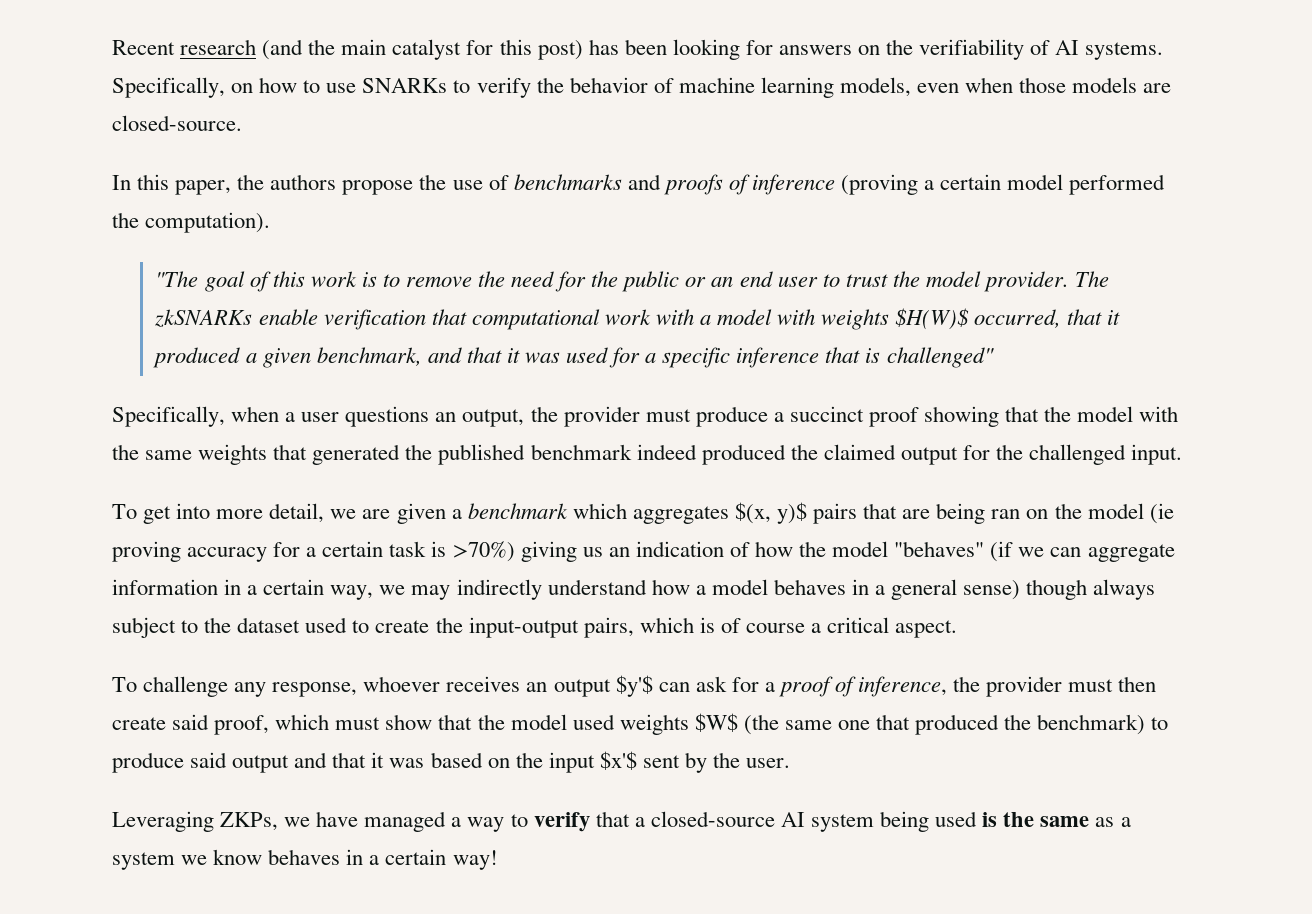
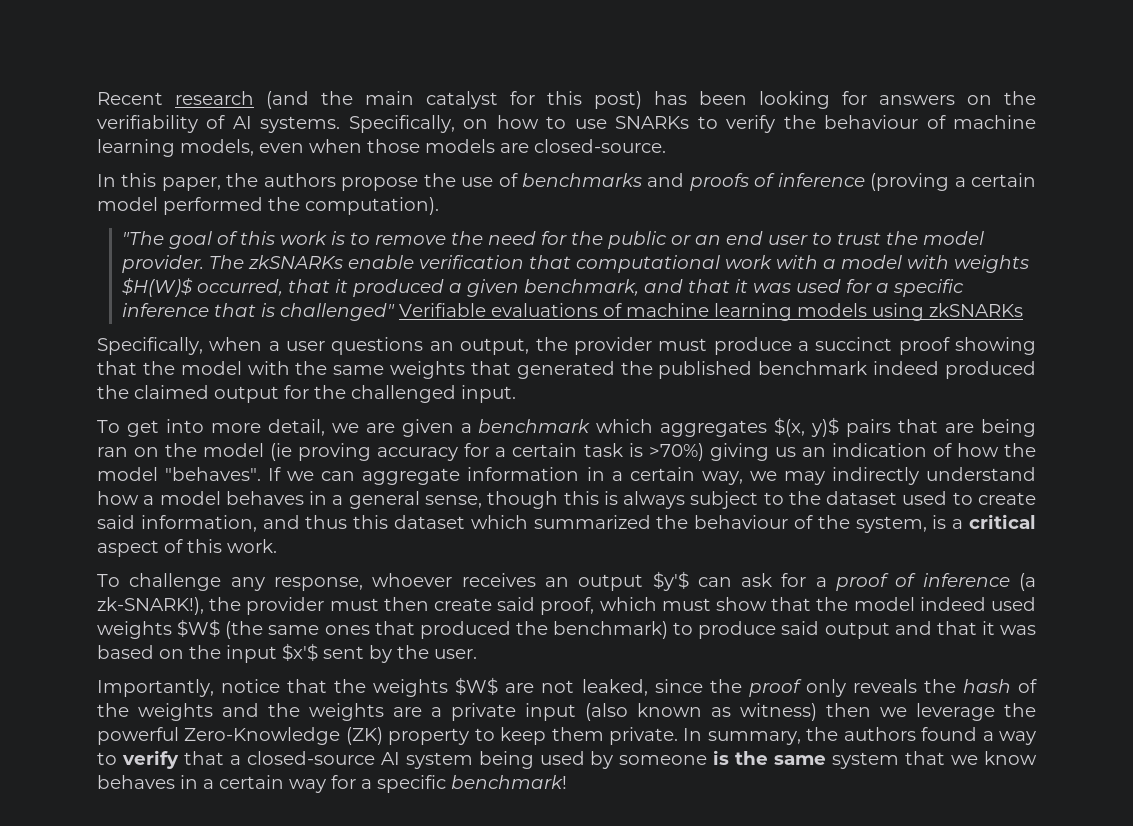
[569,77,648,93] behavior -> [824,115,919,129] behaviour
(994, 357) none -> [399,303,1024,321] Verifiable evaluations of machine learning models using zkSNARKs
[894,541,1014,562] "behaves" (if -> [165,467,282,481] "behaves". If
[963,579,1088,600] sense) though -> [424,491,618,509] sense, though this is
[435,617,958,638] the input-output pairs, which is of course a critical aspect. -> [97,514,1036,533] [97,539,277,557] said information, and thus this dataset which summarized the behaviour of the system, is a critical aspect of this work.
[858,676,948,697] inference, -> [922,573,1036,591] [97,597,204,615] inference (a zk-SNARK!),
(567, 722) none -> [919,597,986,611] indeed
[838,720,871,730] one -> [324,625,370,635] ones
[112,811,447,832] Leveraging ZKPs, we have managed -> [97,677,1037,697] [97,703,1036,721] [97,727,978,745] Importantly, notice that the weights $W$ are not leaked, since the proof only reveals the hash of the weights and the weights are a private input (also known as witness) then we leverage the powerful Zero-Knowledge (ZK) property to keep them private. In summary, the authors found
(978, 819) none -> [590,751,708,769] by someone
[1095,817,1131,827] [112,852,175,870] as a system -> [832,751,946,769] system that
[452,850,498,870] way! -> [289,775,567,793] way for a specific benchmark!

